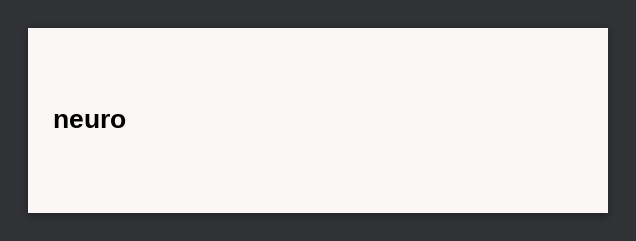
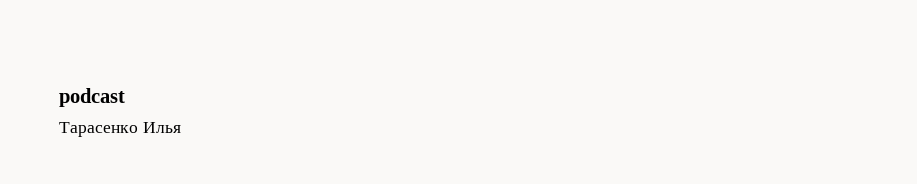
[53,114,126,128] neuro -> [59,88,125,107] [59,122,181,137] podcast // Тарасенко Илья

